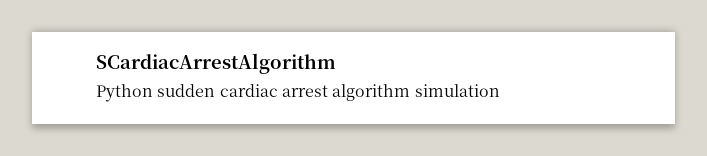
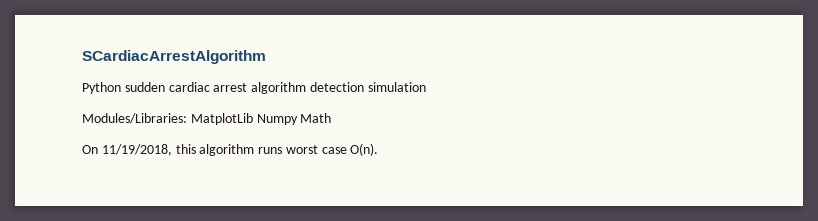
(411, 92) none -> [309,82,364,92] detection
(500, 90) none -> [82,113,332,125] [82,143,379,156] // Modules/Libraries: MatplotLib Numpy Math // On 11/19/2018, this algorithm runs worst case O(n).

